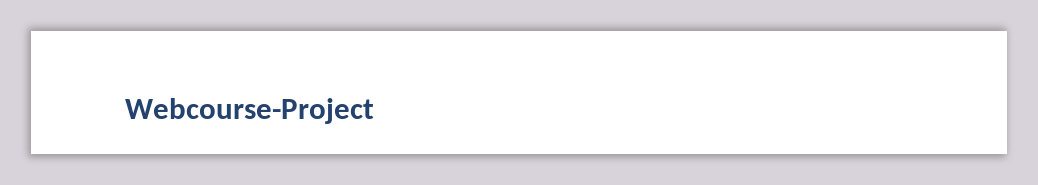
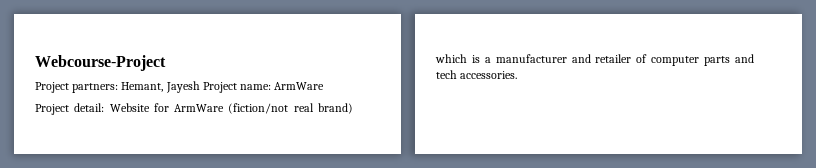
(374, 111) none -> [35,81,325,93] [35,103,353,115] [435,54,754,66] [436,70,518,79] // Project partners: Hemant, Jayesh Project name: ArmWare // Project detail: Website for ArmWare (fiction/not real brand) which is a manufacturer and retailer of computer parts and tech accessories.

